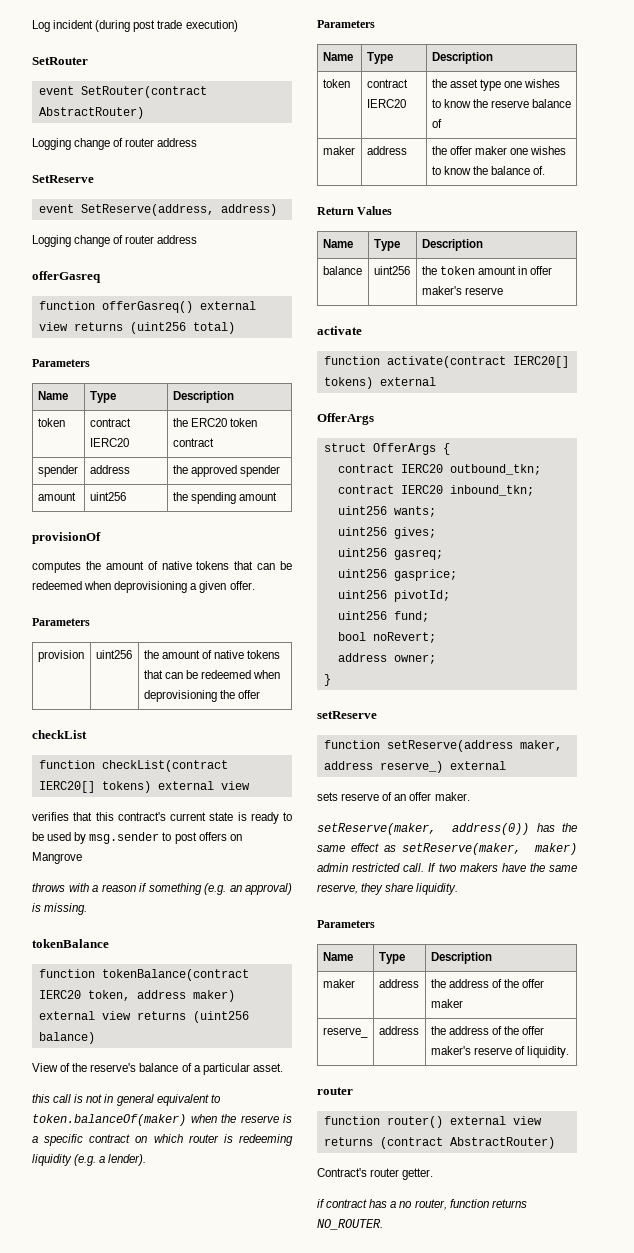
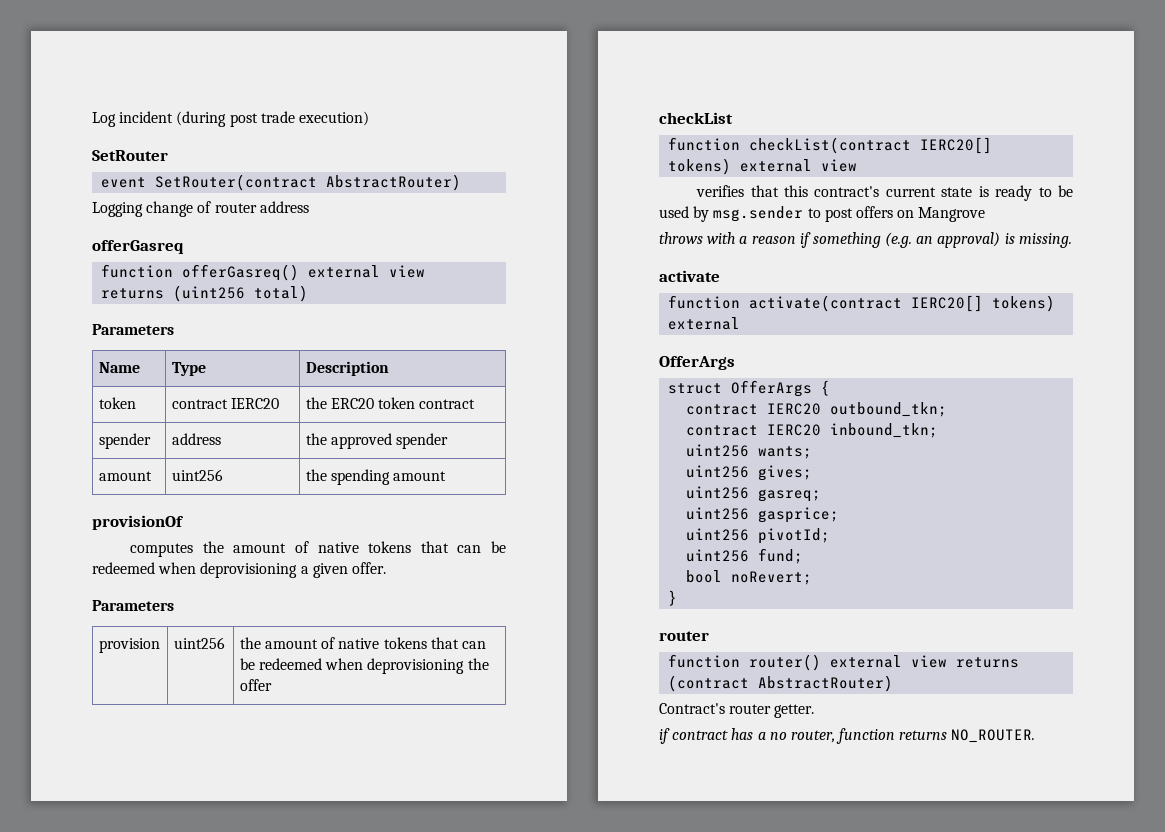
[32,175,94,183] [38,204,277,216] [32,235,198,247] // SetReserve // event SetReserve(address, address) // Logging change of router address -> (309, 207) none
[32,939,109,948] [38,969,249,981] [38,990,235,1002] [38,1011,249,1023] [38,1032,95,1044] [32,1063,283,1075] [32,1094,221,1106] [32,1114,292,1126] [32,1134,293,1146] [32,1154,147,1166] [317,20,375,28] [322,52,353,61] [366,52,393,64] [431,52,493,64] [322,79,350,88] [366,79,408,88] [366,99,406,108] [431,79,561,91] [431,99,572,108] [431,119,442,128] [322,146,355,155] [366,146,407,155] [431,146,567,155] [431,166,546,175] [317,206,393,215] [322,239,353,248] [373,239,400,251] [421,239,483,251] [322,266,362,275] [373,266,410,275] [421,266,553,275] [421,286,503,295] // tokenBalance // function tokenBalance(contract IERC20 token, address maker) external view returns (uint256 balance) // View of the reserve's balance of a particular asset. // this call is not in general equivalent to token.balanceOf(maker) when the reserve is a specific contract on which router is redeeming liquidity (e.g. a lender). // Parameters // Name | Type | Description // token | contract IERC20 | the asset type one wishes to know the reserve balance of // maker | address | the offer maker one wishes to know the balance of. // Return Values // Name | Type | Description // balance | uint256 | the token amount in offer maker's reserve -> (1072, 240) none
[337,653,436,664] // address owner; -> (813, 578) none
[317,711,377,719] [323,740,562,752] [323,761,506,773] [317,792,470,801] [317,823,577,835] [317,843,577,855] [317,863,577,872] [317,883,459,895] [317,920,375,928] [322,952,353,961] [378,952,405,964] [430,952,492,964] [322,979,355,988] [378,979,419,988] [430,979,545,988] [430,999,463,1008] [322,1027,368,1038] [378,1026,419,1035] [430,1026,545,1035] [430,1046,569,1058] // setReserve // function setReserve(address maker, address reserve_) external // sets reserve of an offer maker. // setReserve(maker, address(0)) has the same effect as setReserve(maker, maker) admin restricted call. If two makers have the same reserve, they share liquidity. // Parameters // Name | Type | Description // maker | address | the address of the offer maker // reserve_ | address | the address of the offer maker's reserve of liquidity. -> (678, 598) none

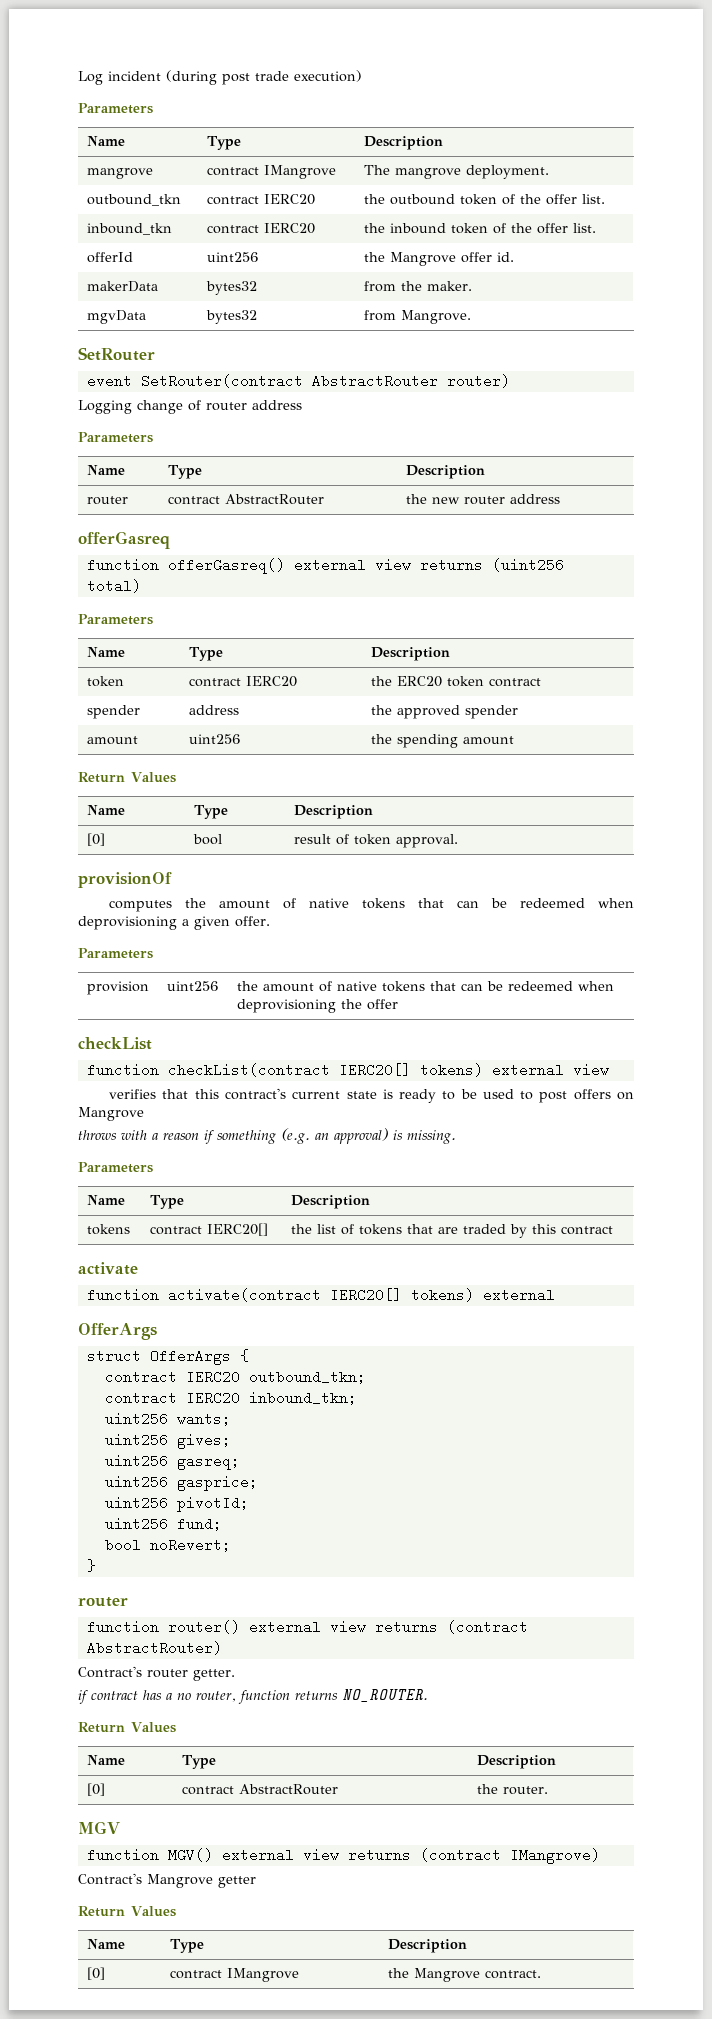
(369, 118) none -> [78,103,153,114] [86,136,125,146] [206,136,241,150] [363,136,443,150] [86,168,153,179] [206,165,336,179] [363,165,549,179] [86,194,181,206] [206,194,315,205] [363,194,605,205] [86,223,172,235] [206,223,315,234] [363,223,596,234] [86,252,133,263] [206,252,258,262] [363,252,514,266] [86,281,158,292] [205,281,257,295] [363,281,472,292] [86,310,146,324] [205,310,257,324] [363,310,471,324] // Parameters // Name | Type | Description // mangrove | contract IMangrove | The mangrove deployment. // outbound_tkn | contract IERC20 | the outbound token of the offer list. // inbound_tkn | contract IERC20 | the inbound token of the offer list. // offerId | uint256 | the Mangrove offer id. // makerData | bytes32 | from the maker. // mgvData | bytes32 | from Mangrove.
[326,174,462,191] AbstractRouter) -> [311,374,510,388] AbstractRouter router)
(309, 207) none -> [78,432,153,443] [86,465,125,475] [167,465,202,479] [405,465,485,479] [86,496,128,505] [167,494,324,505] [405,494,560,505] // Parameters // Name | Type | Description // router | contract AbstractRouter | the new router address
(447, 476) none -> [78,772,176,783] [86,805,125,815] [193,805,228,819] [293,805,373,819] [86,833,105,846] [192,834,222,845] [293,834,458,848] // Return Values // Name | Type | Description // [0] | bool | result of token approval.
[693,206,804,222] by msg.sender -> (514, 1094) none
(1072, 240) none -> [78,1162,153,1173] [86,1195,125,1205] [149,1195,184,1209] [290,1195,370,1209] [86,1224,130,1235] [149,1223,268,1236] [290,1224,613,1238] // Parameters // Name | Type | Description // tokens | contract IERC20[] | the list of tokens that are traded by this contract
(1036, 736) none -> [78,1722,176,1733] [86,1755,125,1765] [181,1755,216,1769] [476,1755,556,1769] [86,1783,105,1796] [181,1784,338,1795] [476,1784,548,1795] [78,1821,120,1834] [86,1848,600,1864] [78,1873,256,1888] [78,1906,176,1917] [86,1939,125,1949] [169,1939,204,1953] [387,1939,467,1953] [86,1967,105,1980] [169,1968,299,1982] [387,1968,541,1982] // Return Values // Name | Type | Description // [0] | contract AbstractRouter | the router. // MGV // function MGV() external view returns (contract IMangrove) // Contract's Mangrove getter // Return Values // Name | Type | Description // [0] | contract IMangrove | the Mangrove contract.

